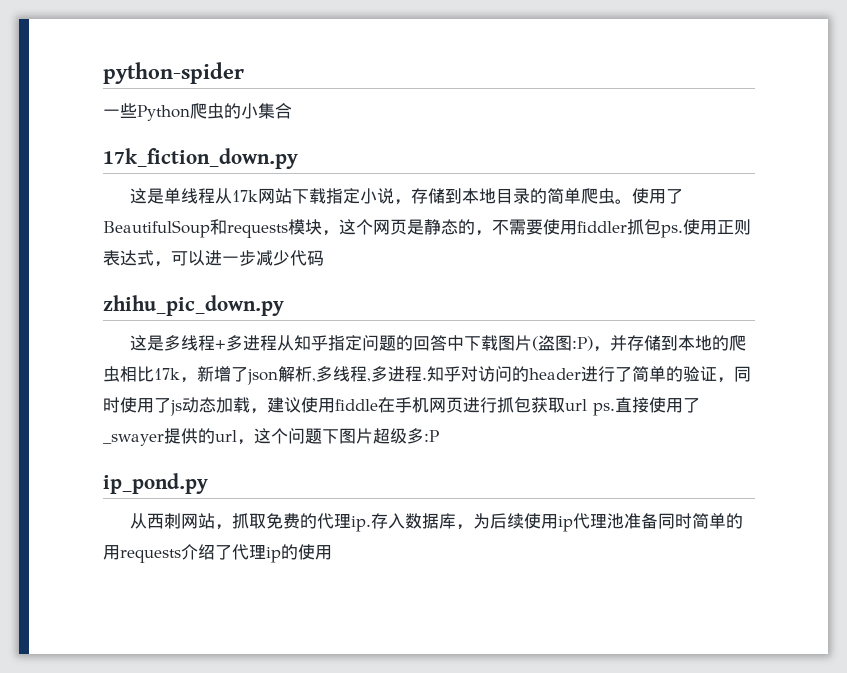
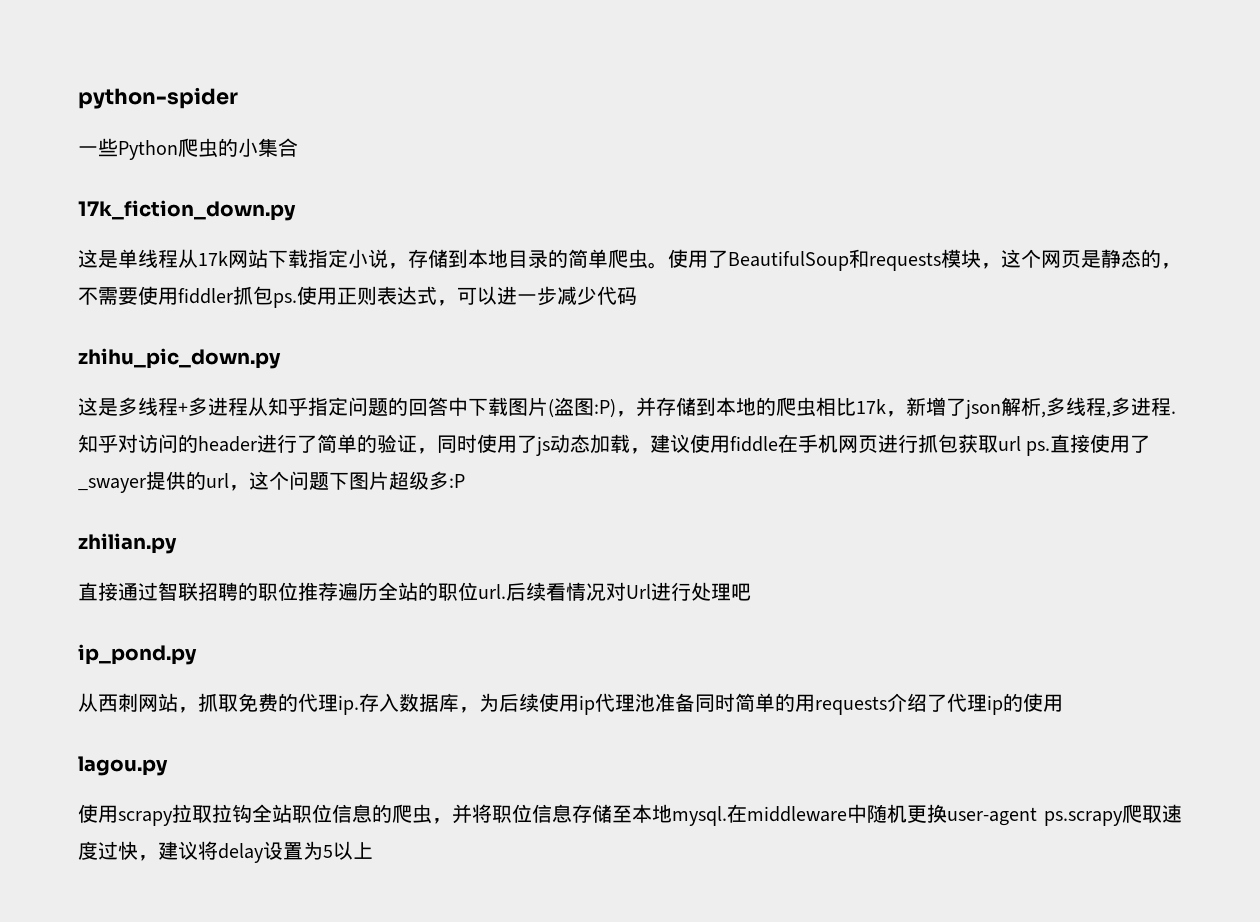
(439, 436) none -> [78,533,177,554] [78,582,751,601] // zhilian.py // 直接通过智联招聘的职位推荐遍历全站的职位url.后续看情况对Url进行处理吧
(332, 552) none -> [78,756,168,776] [78,804,1182,826] [78,841,373,863] // lagou.py // 使用scrapy拉取拉钩全站职位信息的爬虫，并将职位信息存储至本地mysql.在middleware中随机更换user-agent ps.scrapy爬取速度过快，建议将delay设置为5以上

